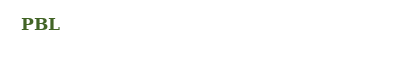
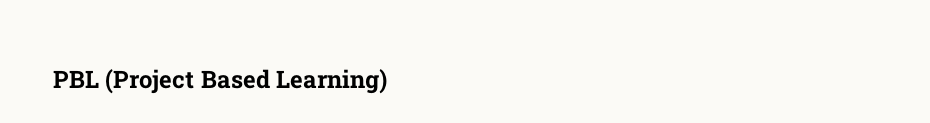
(60, 24) none -> [105,69,388,94] (Project Based Learning)

